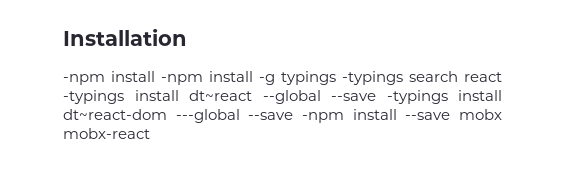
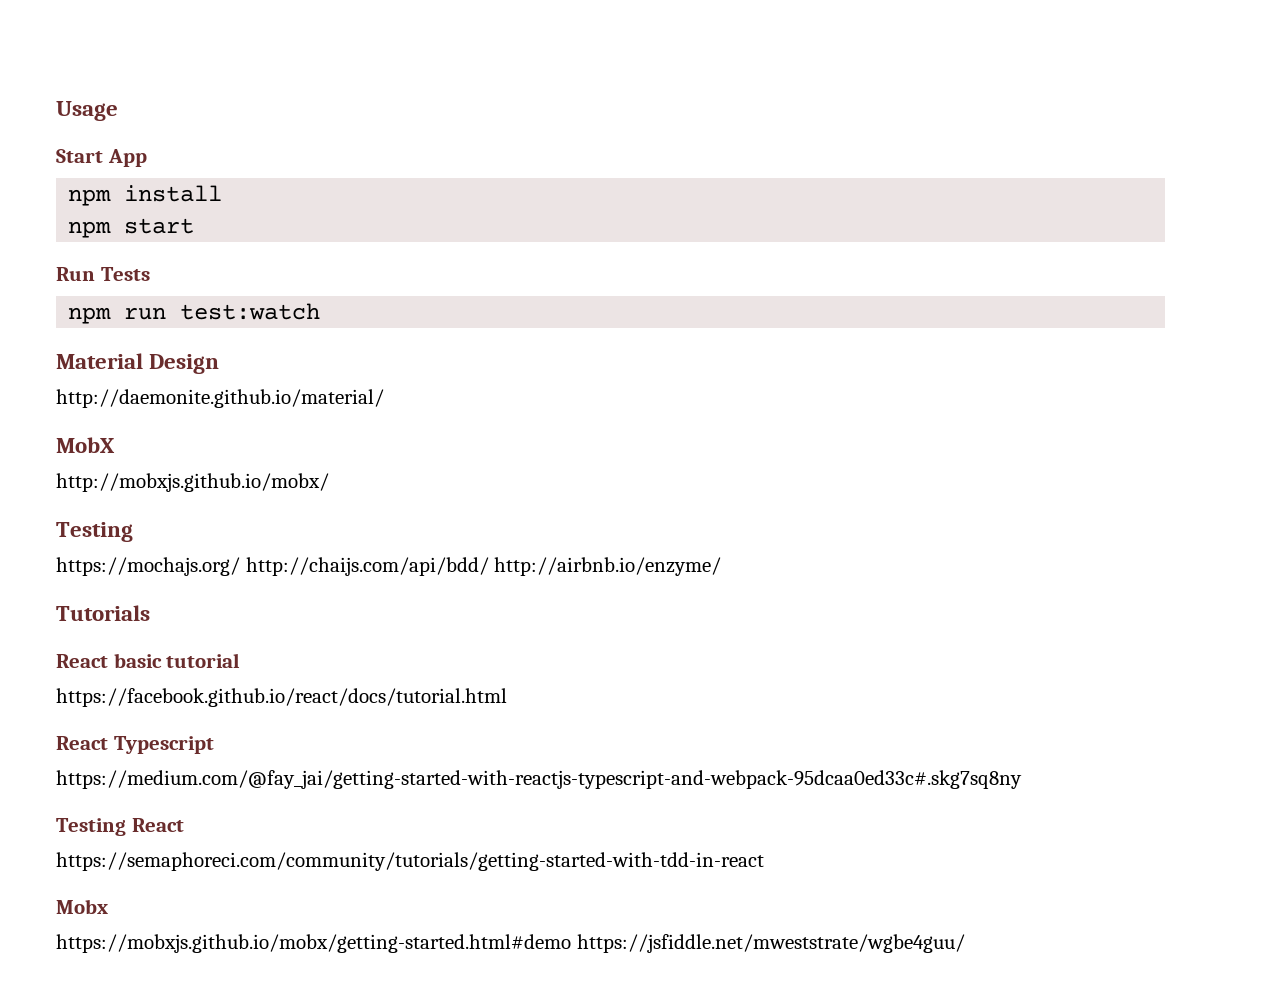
[63,29,187,46] [63,71,502,85] [63,90,502,104] [63,109,503,123] [63,128,150,139] Installation // -npm install -npm install -g typings -typings search react -typings install dt~react --global --save -typings install dt~react-dom ---global --save -npm install --save mobx mobx-react -> [56,101,118,121] [56,149,147,167] [68,185,223,206] [68,218,195,238] [56,267,150,281] [68,303,321,324] [56,353,220,374] [56,389,384,408] [56,437,115,453] [56,473,329,492] [56,522,133,542] [56,557,722,576] [56,605,150,621] [56,653,241,668] [56,688,507,707] [56,736,214,754] [56,770,1022,789] [56,818,184,836] [56,852,764,871] [56,899,108,914] [56,934,965,953] Usage // Start App // npm install // npm start // Run Tests // npm run test:watch // Material Design // http://daemonite.github.io/material/ // MobX // http://mobxjs.github.io/mobx/ // Testing // https://mochajs.org/ http://chaijs.com/api/bdd/ http://airbnb.io/enzyme/ // Tutorials // React basic tutorial // https://facebook.github.io/react/docs/tutorial.html // React Typescript // https://medium.com/@fay_jai/getting-started-with-reactjs-typescript-and-webpack-95dcaa0ed33c#.skg7sq8ny // Testing React // https://semaphoreci.com/community/tutorials/getting-started-with-tdd-in-react // Mobx // https://mobxjs.github.io/mobx/getting-started.html#demo https://jsfiddle.net/mweststrate/wgbe4guu/

